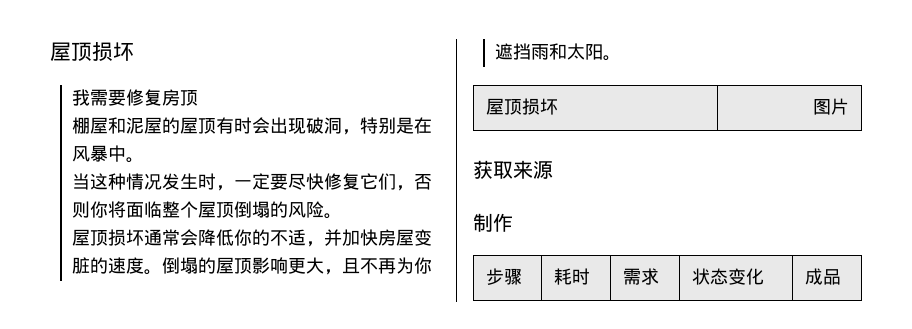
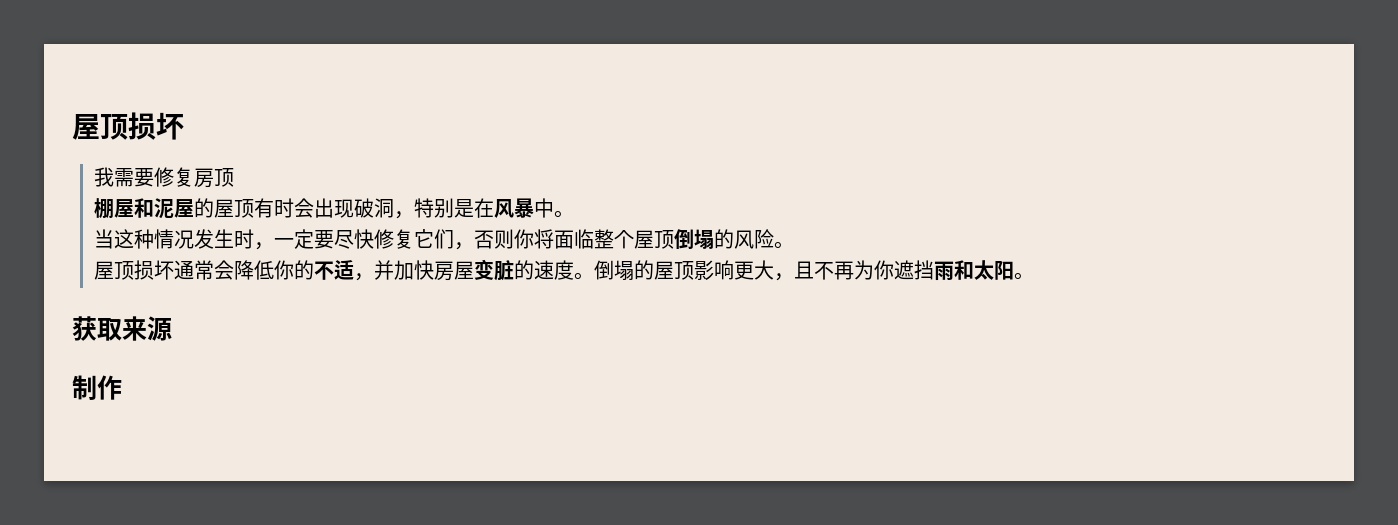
[486,98,559,115] [812,98,849,115] // 屋顶损坏 | 图片 -> (1035, 276) none
[486,268,523,285] [554,268,591,285] [623,268,660,285] [692,268,765,285] [805,268,842,285] // 步骤 | 耗时 | 需求 | 状态变化 | 成品 -> (122, 387) none

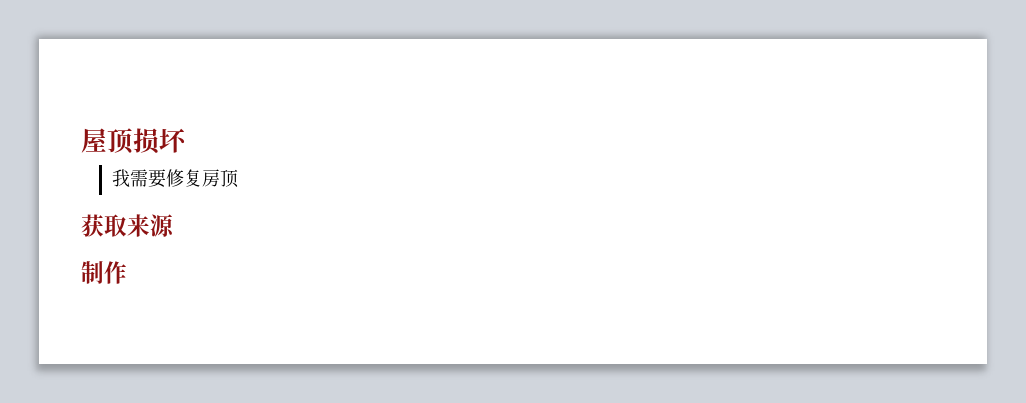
[94,198,575,219] [94,229,795,250] [94,259,1035,281] // 棚屋和泥屋的屋顶有时会出现破洞，特别是在风暴中。 // 当这种情况发生时，一定要尽快修复它们，否则你将面临整个屋顶倒塌的风险。 // 屋顶损坏通常会降低你的不适，并加快房屋变脏的速度。倒塌的屋顶影响更大，且不再为你遮挡雨和太阳。 -> (240, 178) none

